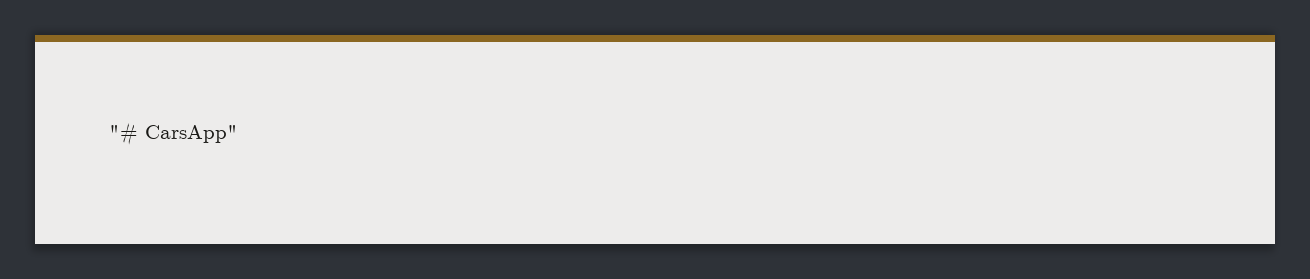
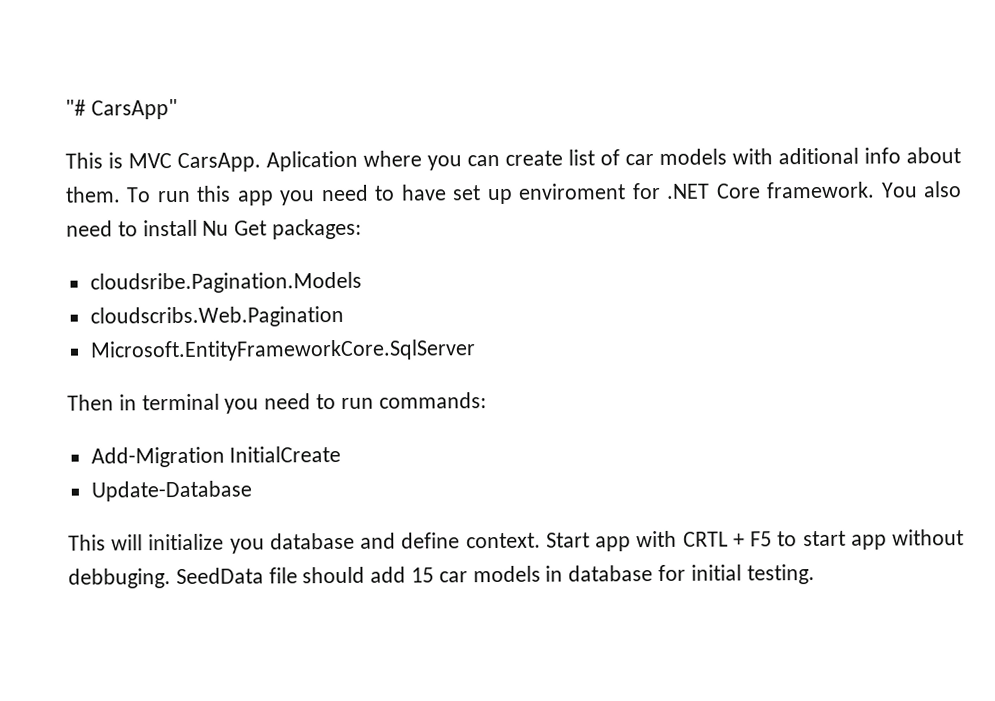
(238, 134) none -> [65,147,961,173] [65,181,962,206] [66,218,363,240] [89,271,362,294] [89,305,344,328] [89,339,476,362] [67,392,487,414] [90,445,342,468] [90,480,252,502] [68,529,965,554] [68,564,815,589] // This is MVC CarsApp. Aplication where you can create list of car models with aditional info about them. To run this app you need to have set up enviroment for .NET Core framework. You also need to install Nu Get packages: // cloudsribe.Pagination.Models // cloudscribs.Web.Pagination // Microsoft.EntityFrameworkCore.SqlServer // Then in terminal you need to run commands: // Add-Migration InitialCreate // Update-Database // This will initialize you database and define context. Start app with CRTL + F5 to start app without debbuging. SeedData file should add 15 car models in database for initial testing.

